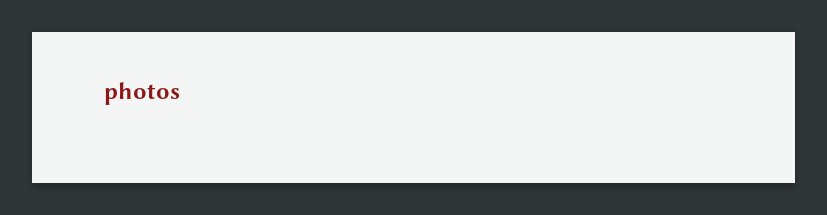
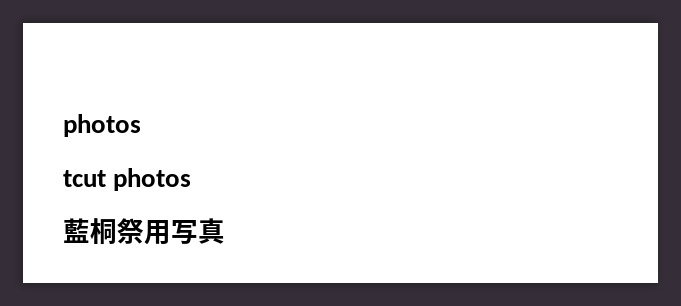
[104,82,180,105] photos -> [63,114,141,137] [63,168,192,191] [63,218,225,245] photos // tcut photos // 藍桐祭用写真

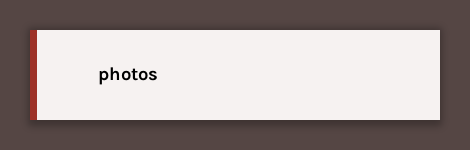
[63,114,141,137] [63,168,192,191] [63,218,225,245] photos // tcut photos // 藍桐祭用写真 -> [98,67,158,85] photos

